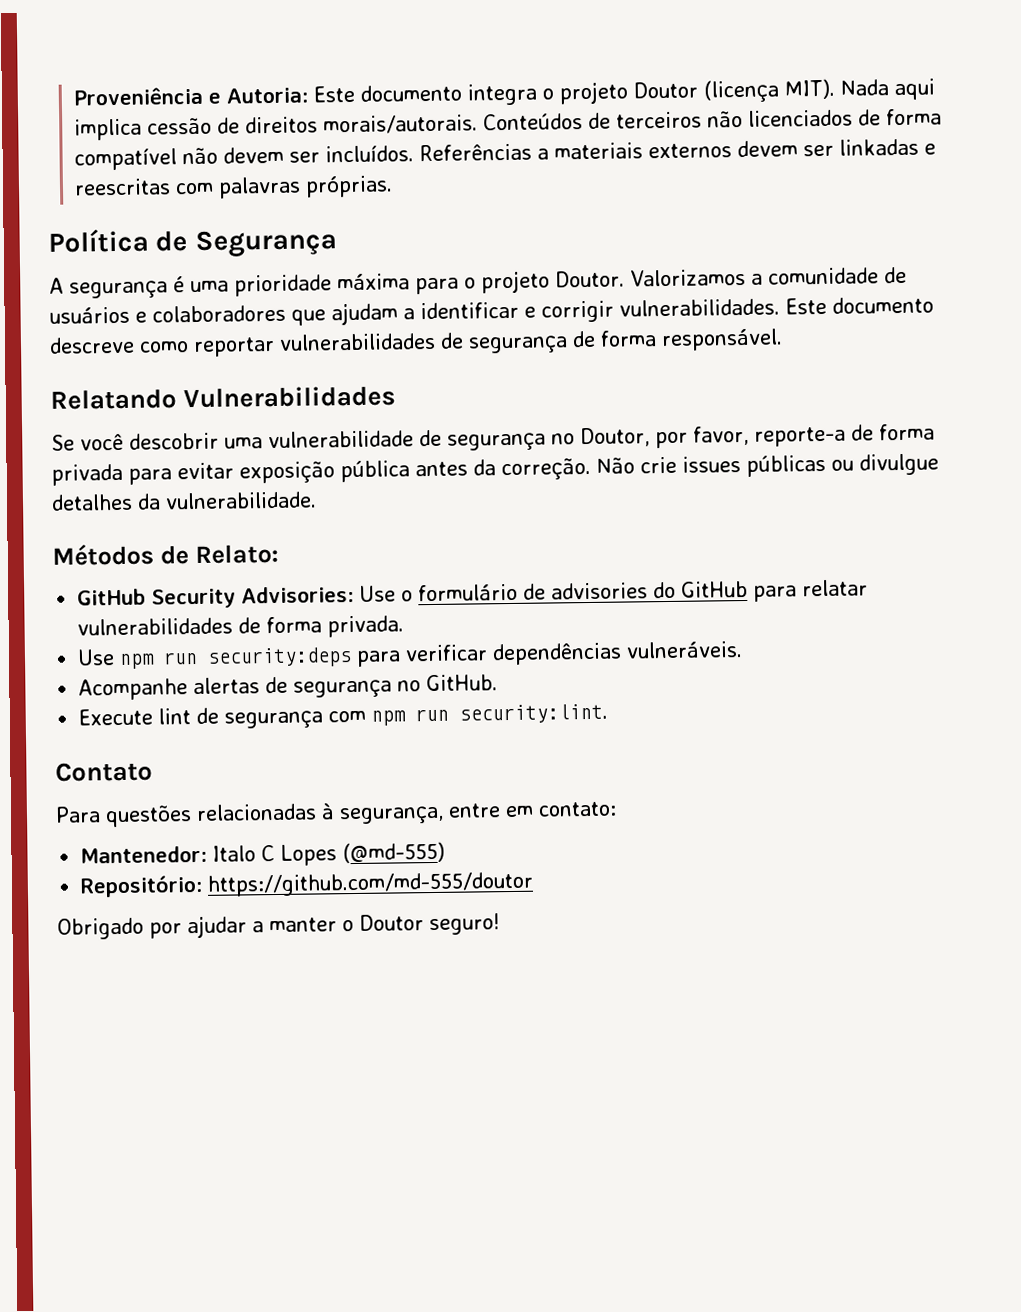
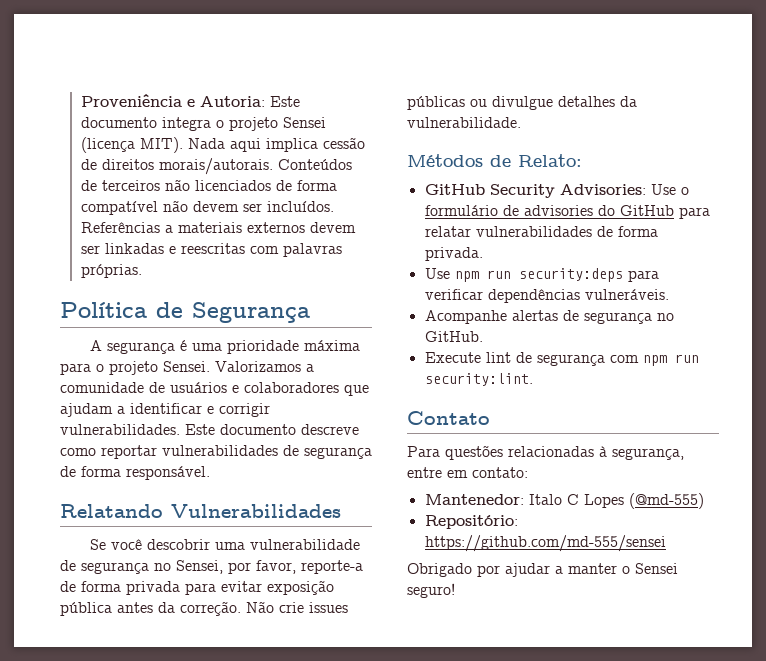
[633,81,699,99] Doutor -> [282,117,326,128] Sensei
[555,270,625,288] Doutor. -> [163,361,210,372] Sensei.
[580,427,650,448] Doutor, -> [176,560,223,574] Sensei,
[207,871,535,897] https://github.com/md-555/doutor -> [424,535,666,552] https://github.com/md-555/sensei
[359,914,424,931] Doutor -> [635,563,678,574] Sensei

